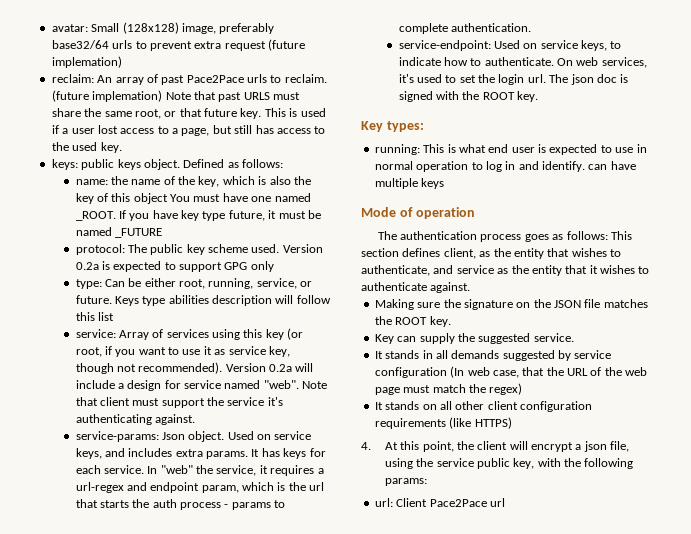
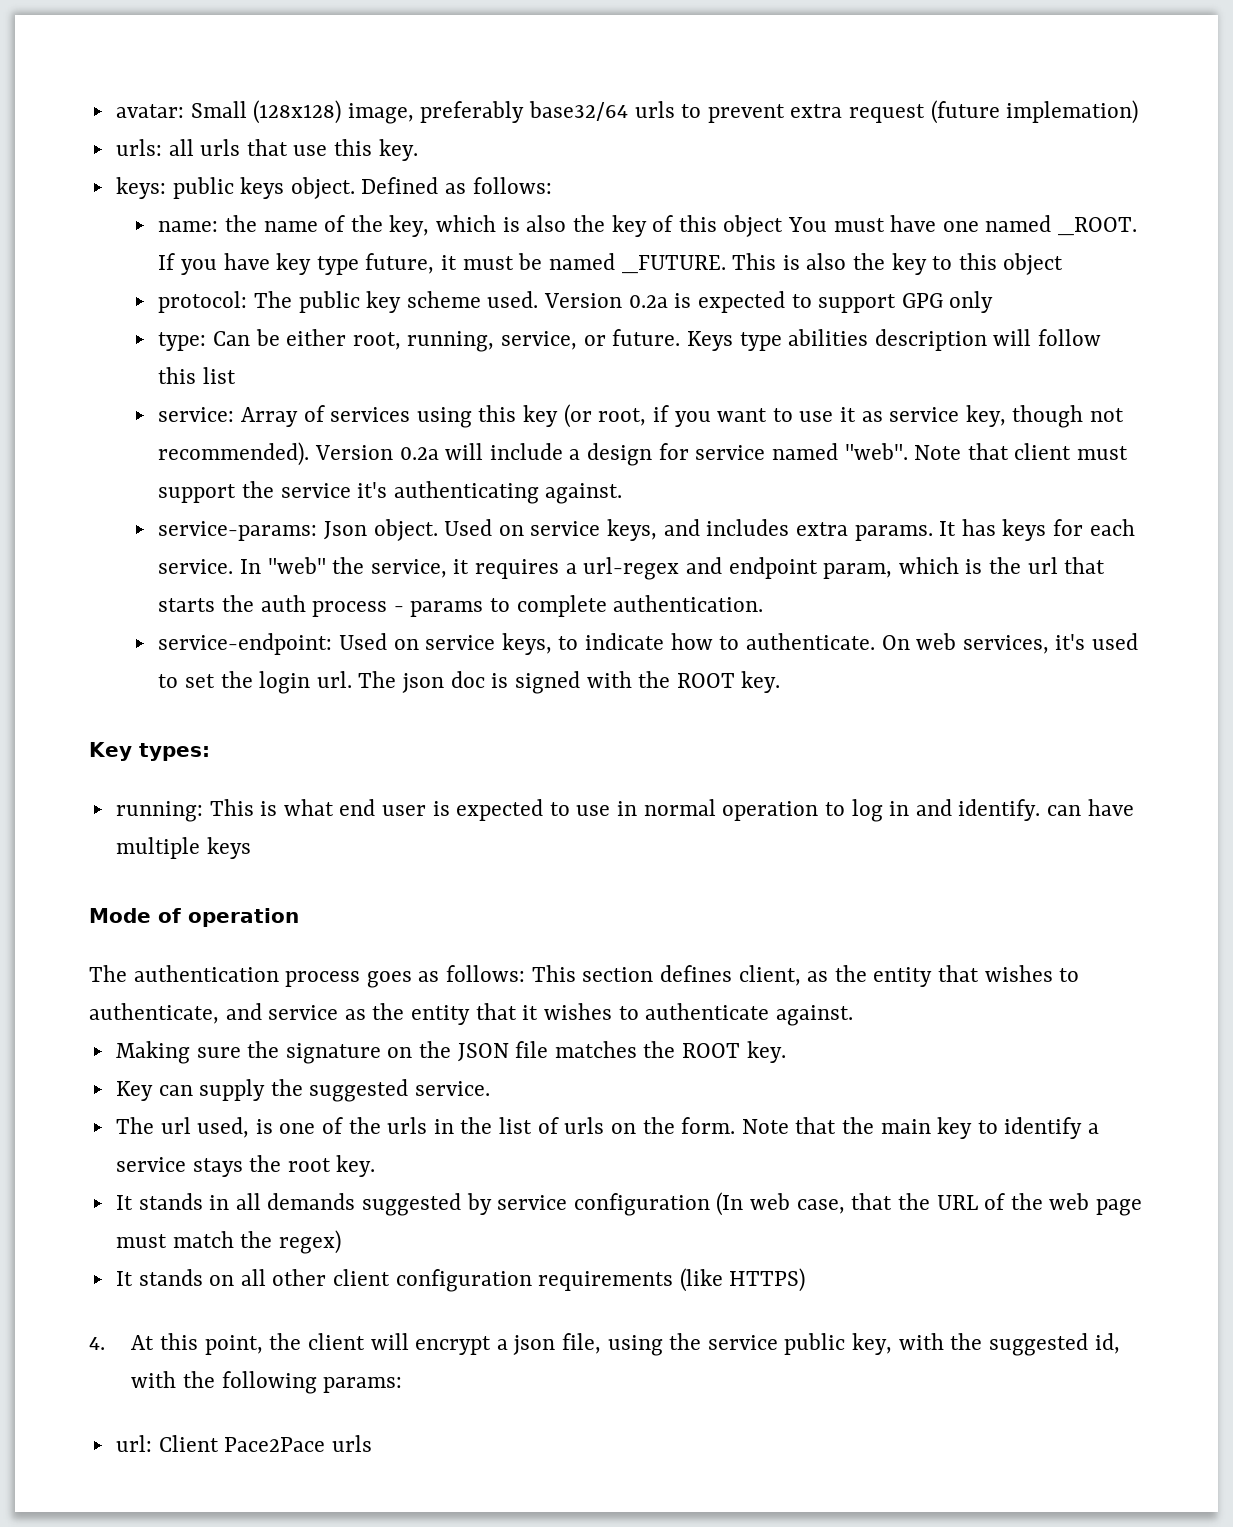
[51,74,327,85] [51,90,300,102] [51,108,326,119] [51,125,326,136] [51,142,98,151] reclaim: An array of past Pace2Pace urls to reclaim. (future implemation) Note that past URLS must share the same root, or that future key. This is used if a user lost access to a page, but still has access to the used -> [115,139,373,156] urls: all urls that use this
[114,228,162,238] _FUTURE -> [621,253,1064,275] _FUTURE. This is also the key to this object
(574, 337) none -> [115,1117,1100,1139] [115,1155,376,1177] // The url used, is one of the urls in the list of urls on the form. Note that the main key to identify a service stays the root key.
(582, 462) none -> [988,1333,1120,1356] [131,1371,216,1388] suggested id, with the
[489,498,505,507] url -> [331,1435,372,1452] urls

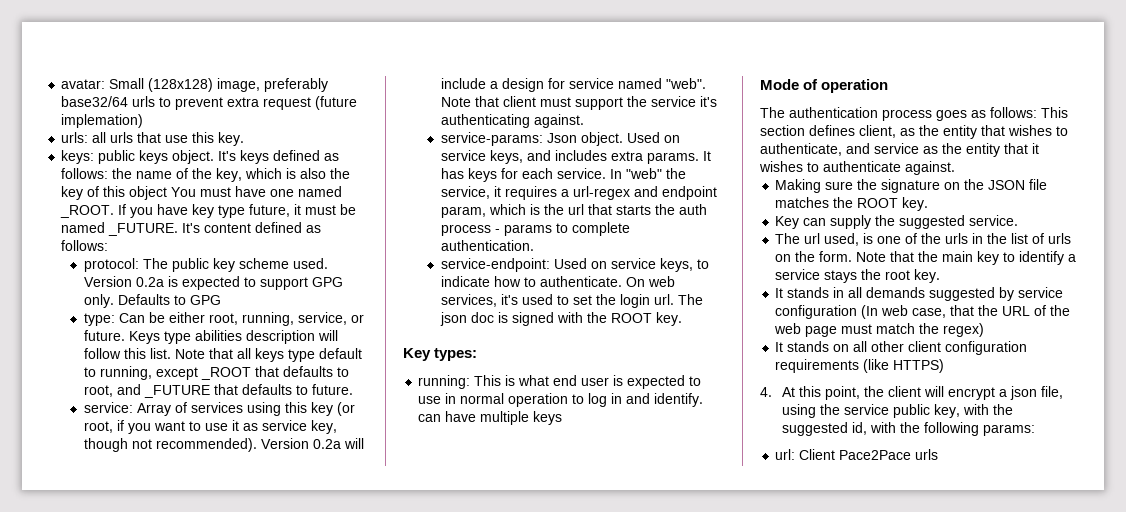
[361,177,552,194] [158,221,219,232] Defined as follows: // name: -> [218,150,340,164] [61,168,109,179] It's keys defined as follows:
[732,253,1064,275] This is also the key to this object -> [182,222,322,233] [61,240,109,251] It's content defined as follows:
[949,291,994,313] only -> [83,294,221,308] only. Defaults to GPG
[202,367,236,384] list -> [149,348,362,362] [83,366,349,380] [83,384,353,398] list. Note that all keys type default to running, except _ROOT that defaults to root, and _FUTURE that defaults to future.

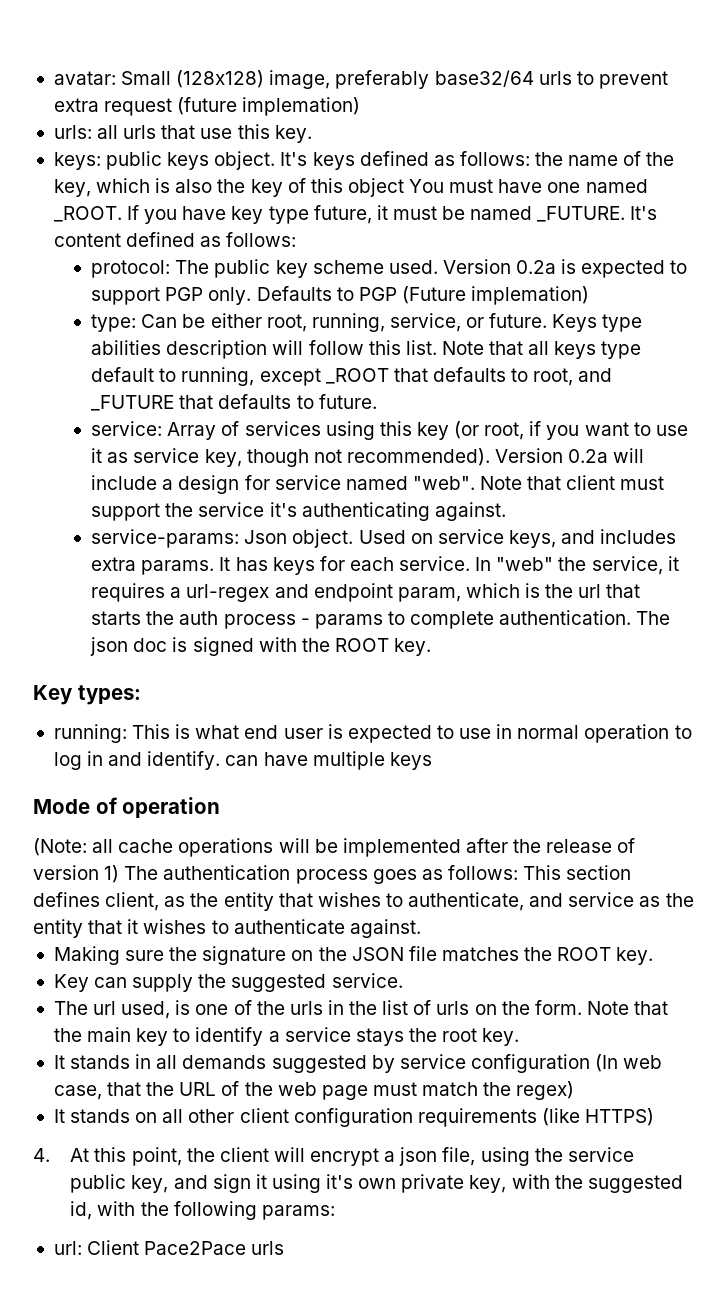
[311,277,343,287] GPG -> [165,287,204,301] PGP
[189,295,221,305] GPG -> [358,286,590,305] PGP (Future implemation)
[440,258,709,272] [440,276,675,287] [440,294,674,308] // service-endpoint: Used on service keys, to indicate how to authenticate. On web services, it's used to set the login url. -> (632, 617) none
(889, 86) none -> [33,838,636,857] [33,865,120,883] (Note: all cache operations will be implemented after the release of version 1)
(961, 411) none -> [173,1174,507,1193] and sign it using it's own private key,

